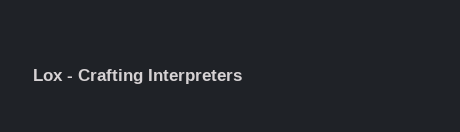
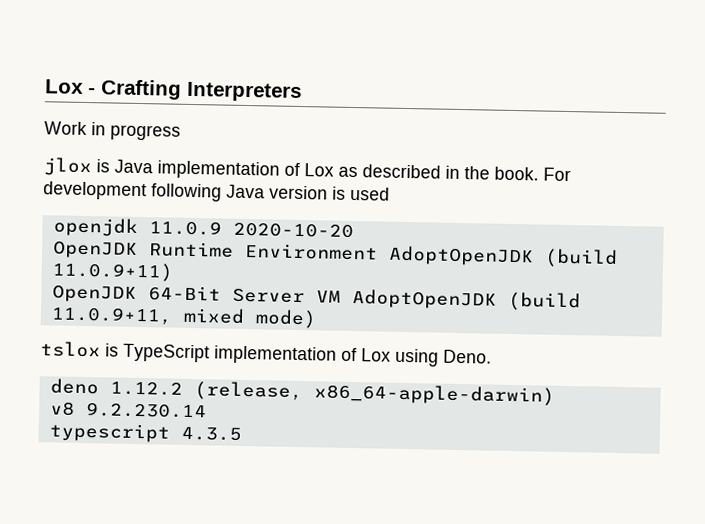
(242, 76) none -> [44,121,181,141] [43,157,571,182] [43,181,390,202] [52,217,354,239] [52,241,618,268] [51,261,173,282] [51,285,581,312] [50,306,317,329] [40,341,492,367] [49,378,555,406] [49,401,207,419] [48,422,242,443] // Work in progress // jlox is Java implementation of Lox as described in the book. For development following Java version is used // openjdk 11.0.9 2020-10-20 // OpenJDK Runtime Environment AdoptOpenJDK (build 11.0.9+11) // OpenJDK 64-Bit Server VM AdoptOpenJDK (build 11.0.9+11, mixed mode) // tslox is TypeScript implementation of Lox using Deno. // deno 1.12.2 (release, x86_64-apple-darwin) // v8 9.2.230.14 // typescript 4.3.5

